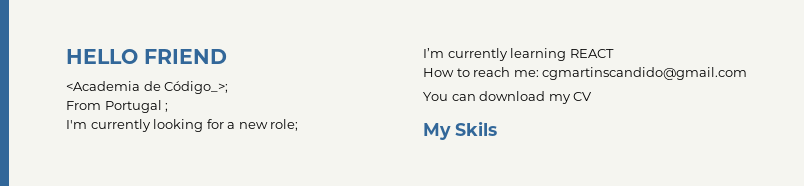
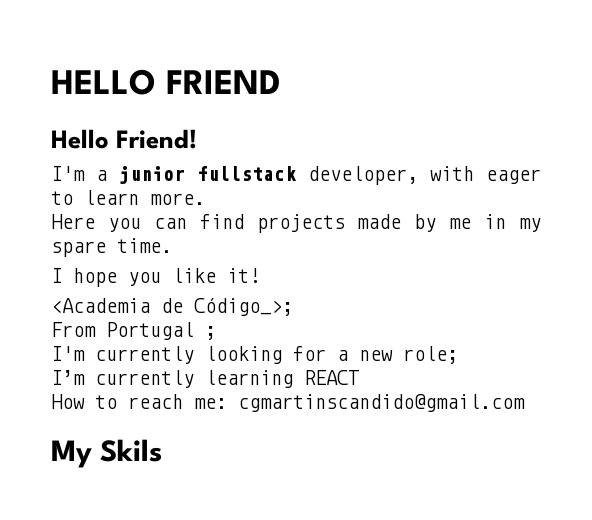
(227, 56) none -> [51,129,198,149] [51,166,541,185] [51,190,205,205] [51,214,542,233] [51,238,172,257] [51,268,260,287] // Hello Friend! // I'm a junior fullstack developer, with eager to learn more. // Here you can find projects made by me in my spare time. // I hope you like it!
[423,91,593,104] // You can download my CV -> (525, 403) none

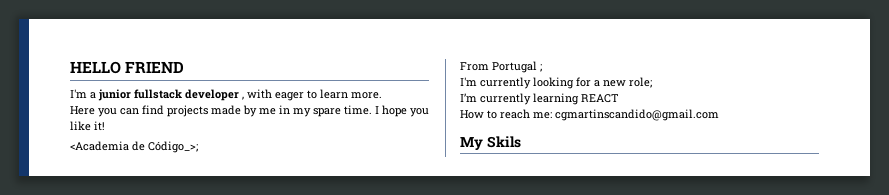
[51,129,198,149] // Hello Friend! -> (185, 67) none
[308,166,418,185] developer, -> [185,89,244,101] developer ,
(172, 245) // -> (372, 110) none

